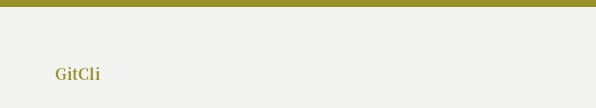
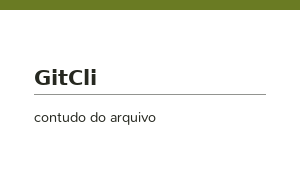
(100, 73) none -> [34,112,156,125] // contudo do arquivo

